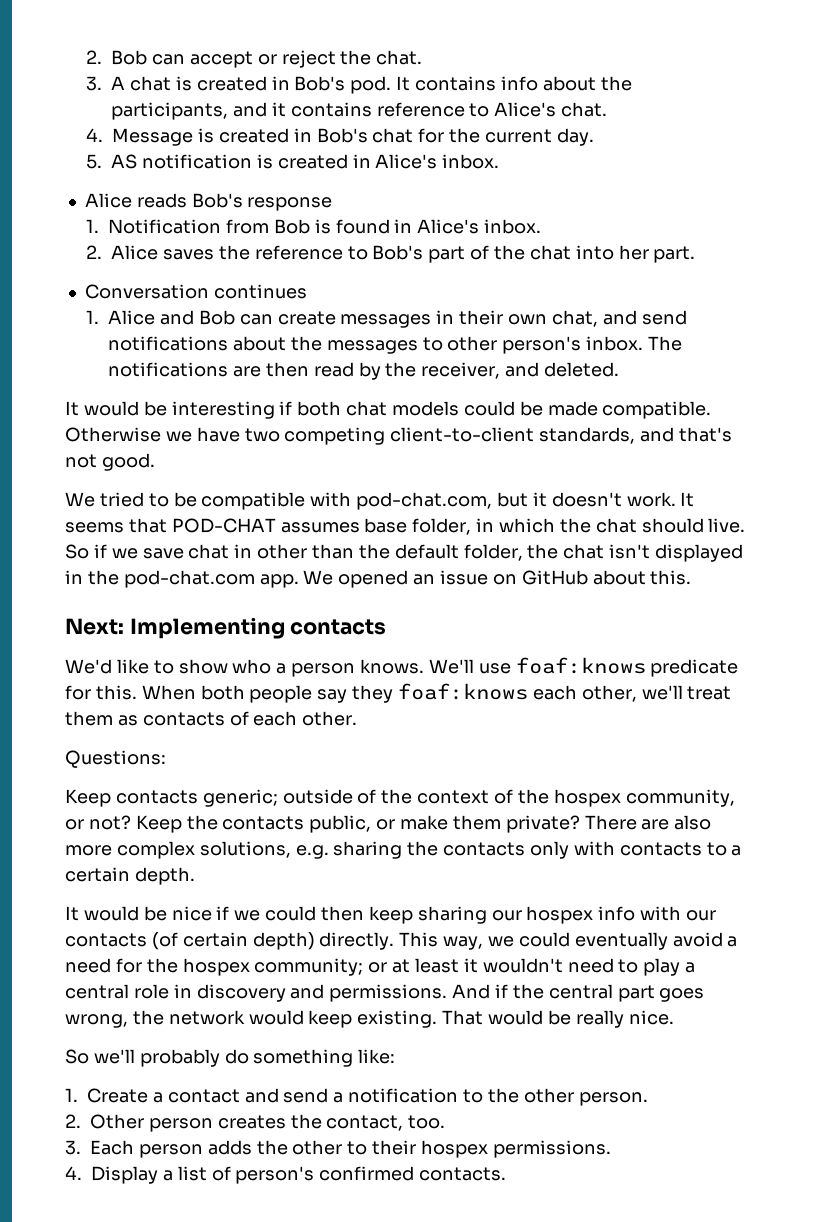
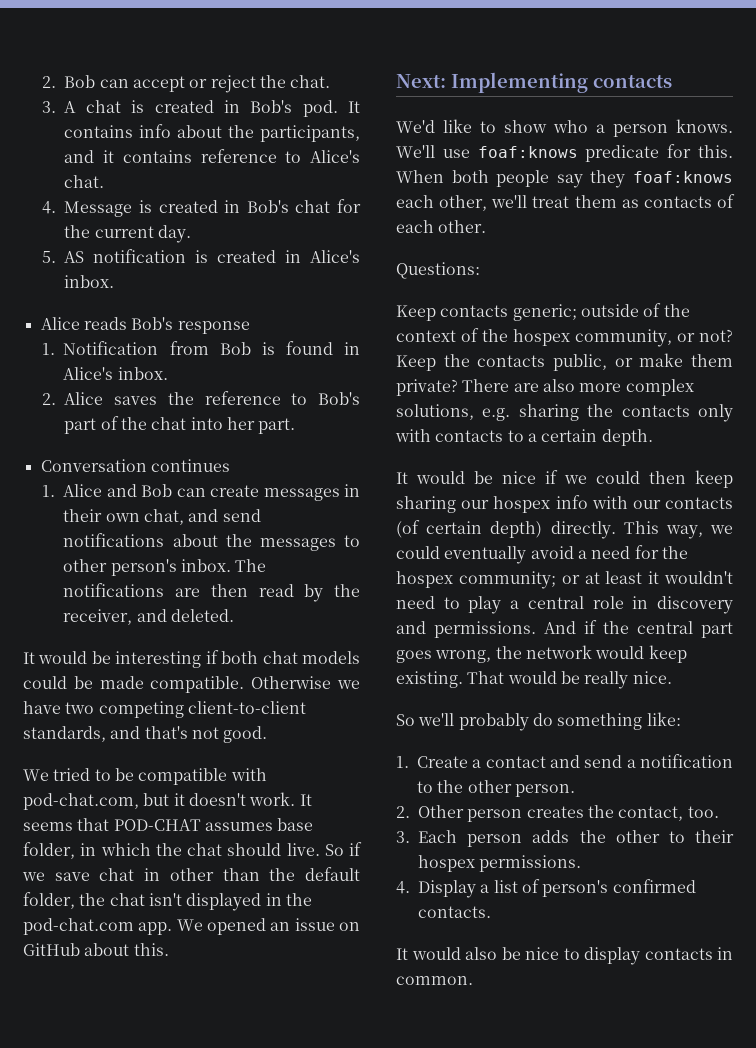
(507, 1174) none -> [396,947,733,965] [396,976,473,985] // It would also be nice to display contacts in common.

